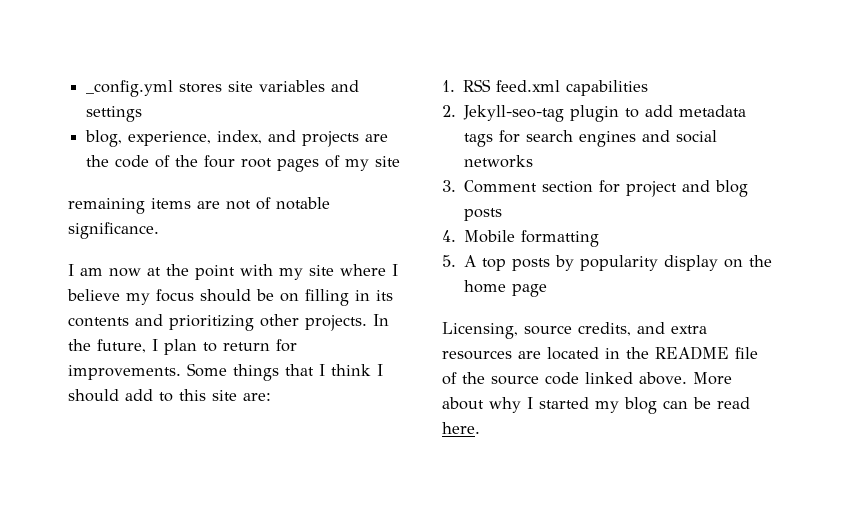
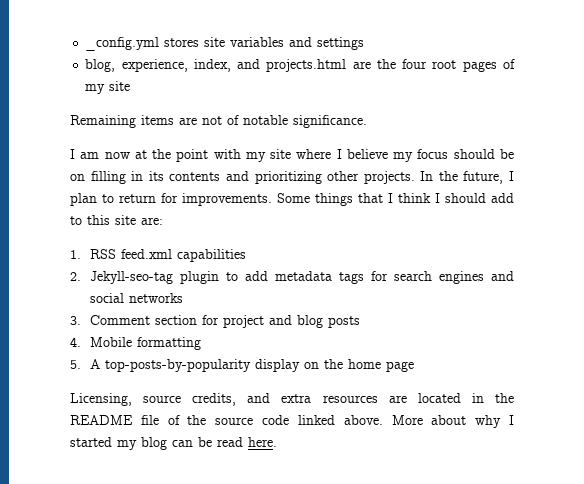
[302,131,360,147] projects -> [266,59,347,72] projects.html
[115,155,199,168] code of the -> (396, 64) none
[68,198,145,214] remaining -> [70,115,136,128] Remaining
[482,255,659,271] top posts by popularity -> [105,359,252,372] top-posts-by-popularity

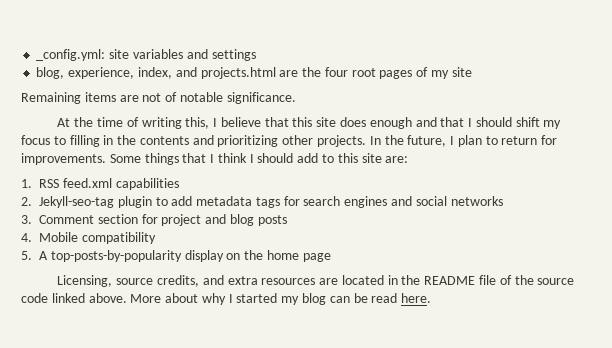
[85,37,200,51] _config.yml stores -> [36,49,106,61] _config.yml:
[70,149,514,162] [70,174,85,181] I am now at the point with my site where I believe my focus should be on -> [57,117,562,129] [21,135,66,145] At the time of writing this, I believe that this site does enough and that I should shift my focus to
[148,171,164,181] its -> [117,135,137,145] the
[137,337,202,350] formatting -> [81,232,156,244] compatibility

